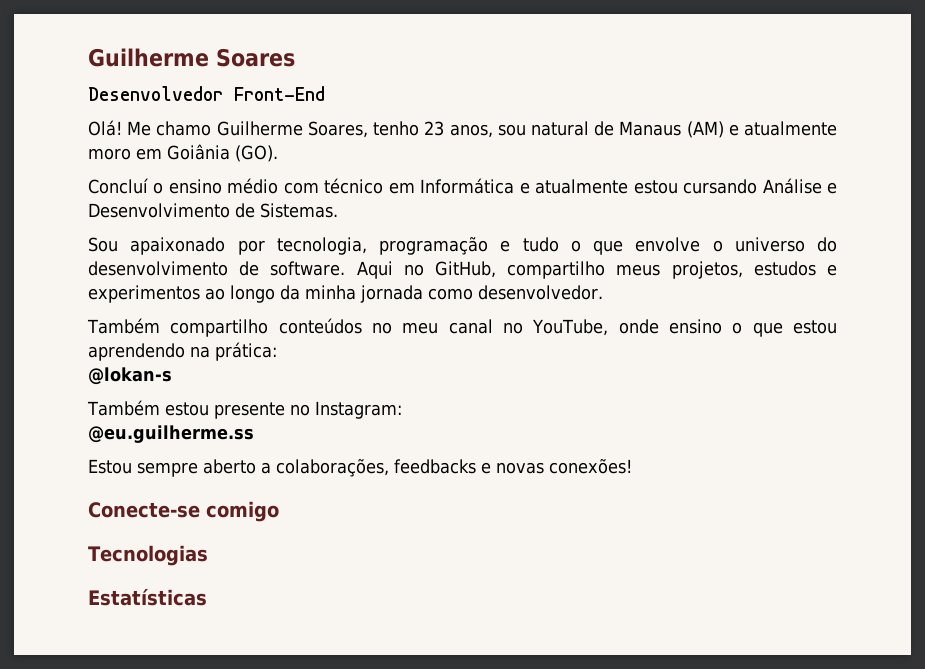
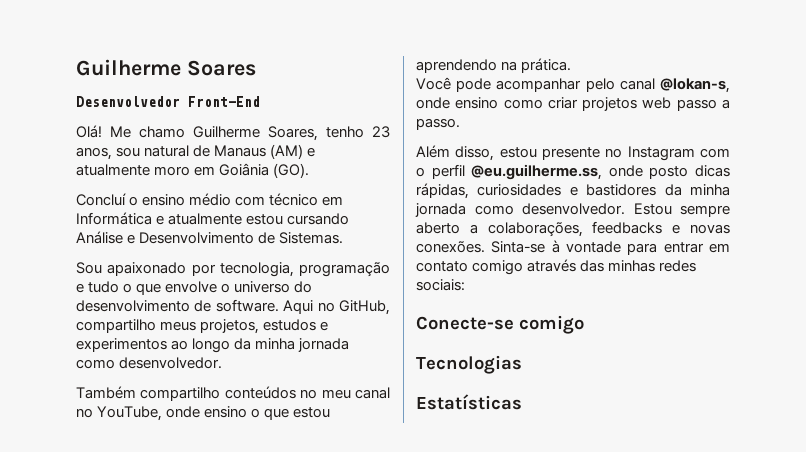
[215,342,277,361] [88,367,172,385] [87,400,402,419] [88,425,254,443] prática: // @lokan-s // Também estou presente no Instagram: // @eu.guilherme.ss // -> [521,58,572,73] [416,77,730,93] [416,97,730,111] [416,118,460,130] [416,145,730,161] [416,164,730,180] [416,183,730,199] [415,203,625,217] prática. // Você pode acompanhar pelo canal @lokan-s, onde ensino como criar projetos web passo a passo. // Além disso, estou presente no Instagram com o perfil @eu.guilherme.ss, onde posto dicas rápidas, curiosidades e bastidores da minha jornada como desenvolvedor.
[549,459,632,474] conexões! -> [416,240,730,255] [416,259,697,275] [416,279,465,291] conexões. Sinta-se à vontade para entrar em contato comigo através das minhas redes sociais:

